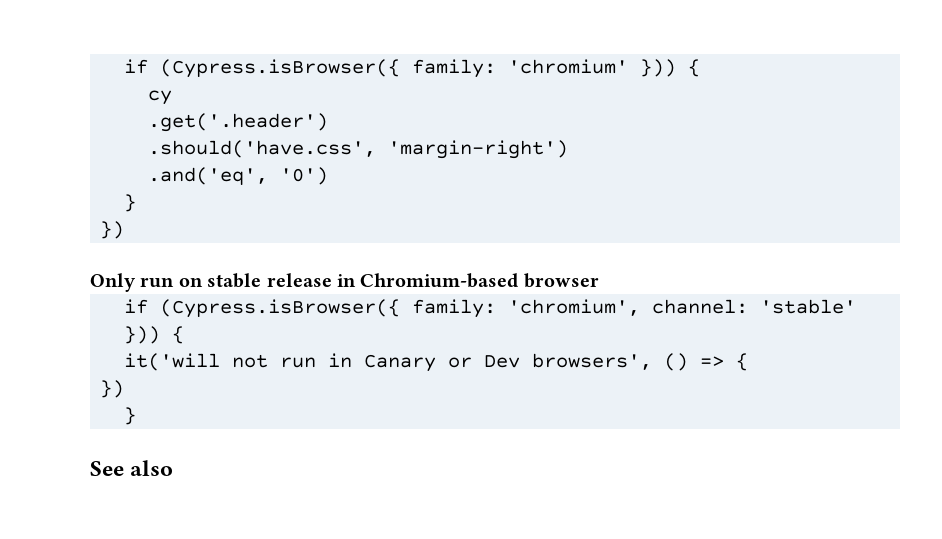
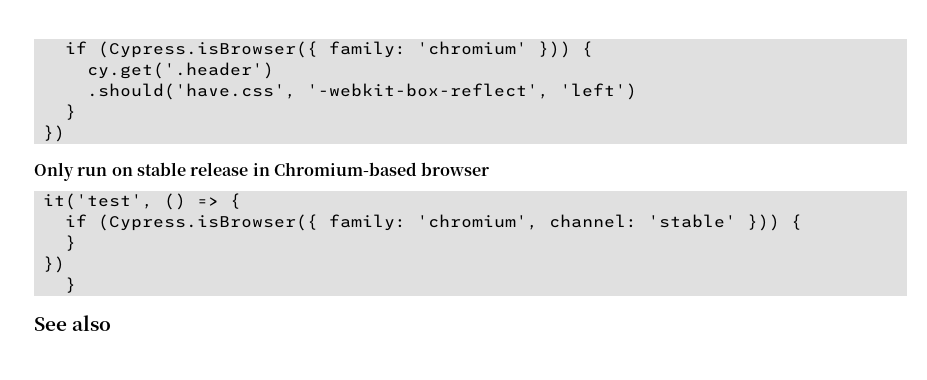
[147,90,172,105] [147,113,328,132] cy // .get('.header') -> [87,62,274,79] cy.get('.header')
[387,140,568,159] [147,167,328,185] 'margin-right') // .and('eq', '0') -> [307,83,637,100] '-webkit-box-reflect', 'left')
(599, 280) none -> [43,193,241,210] // it('test', () => {
[123,353,748,372] it('will not run in Canary or Dev browsers', () => { -> [65,235,76,251] }

